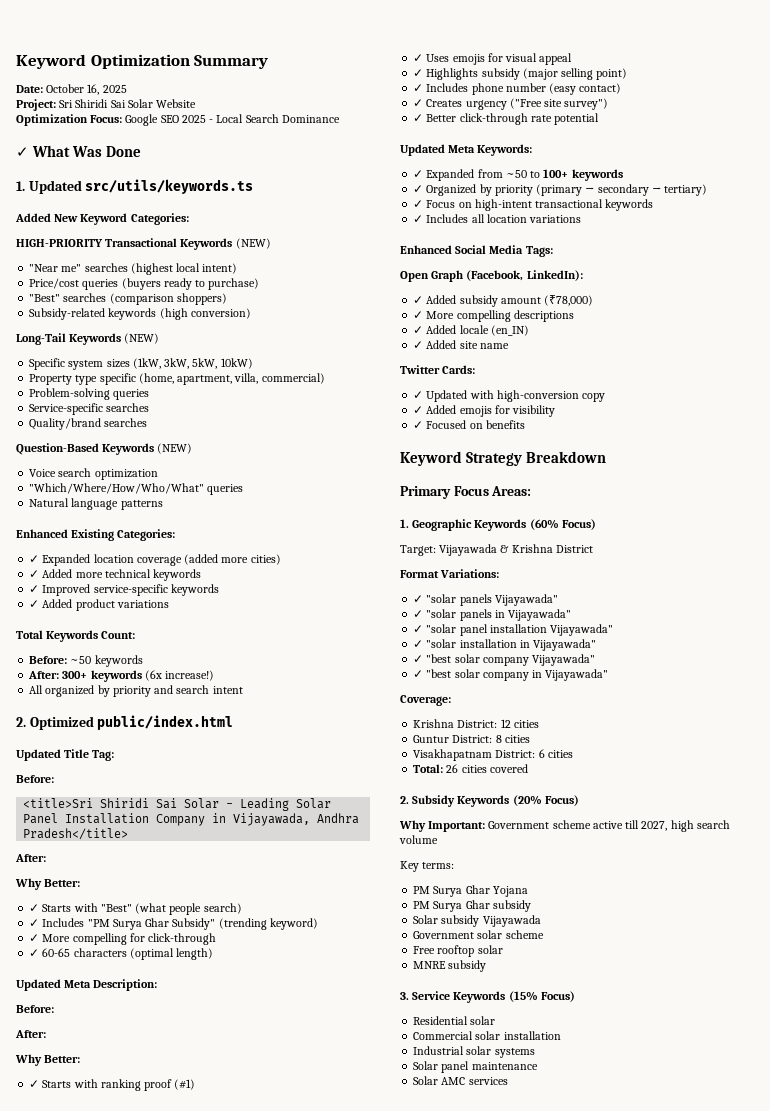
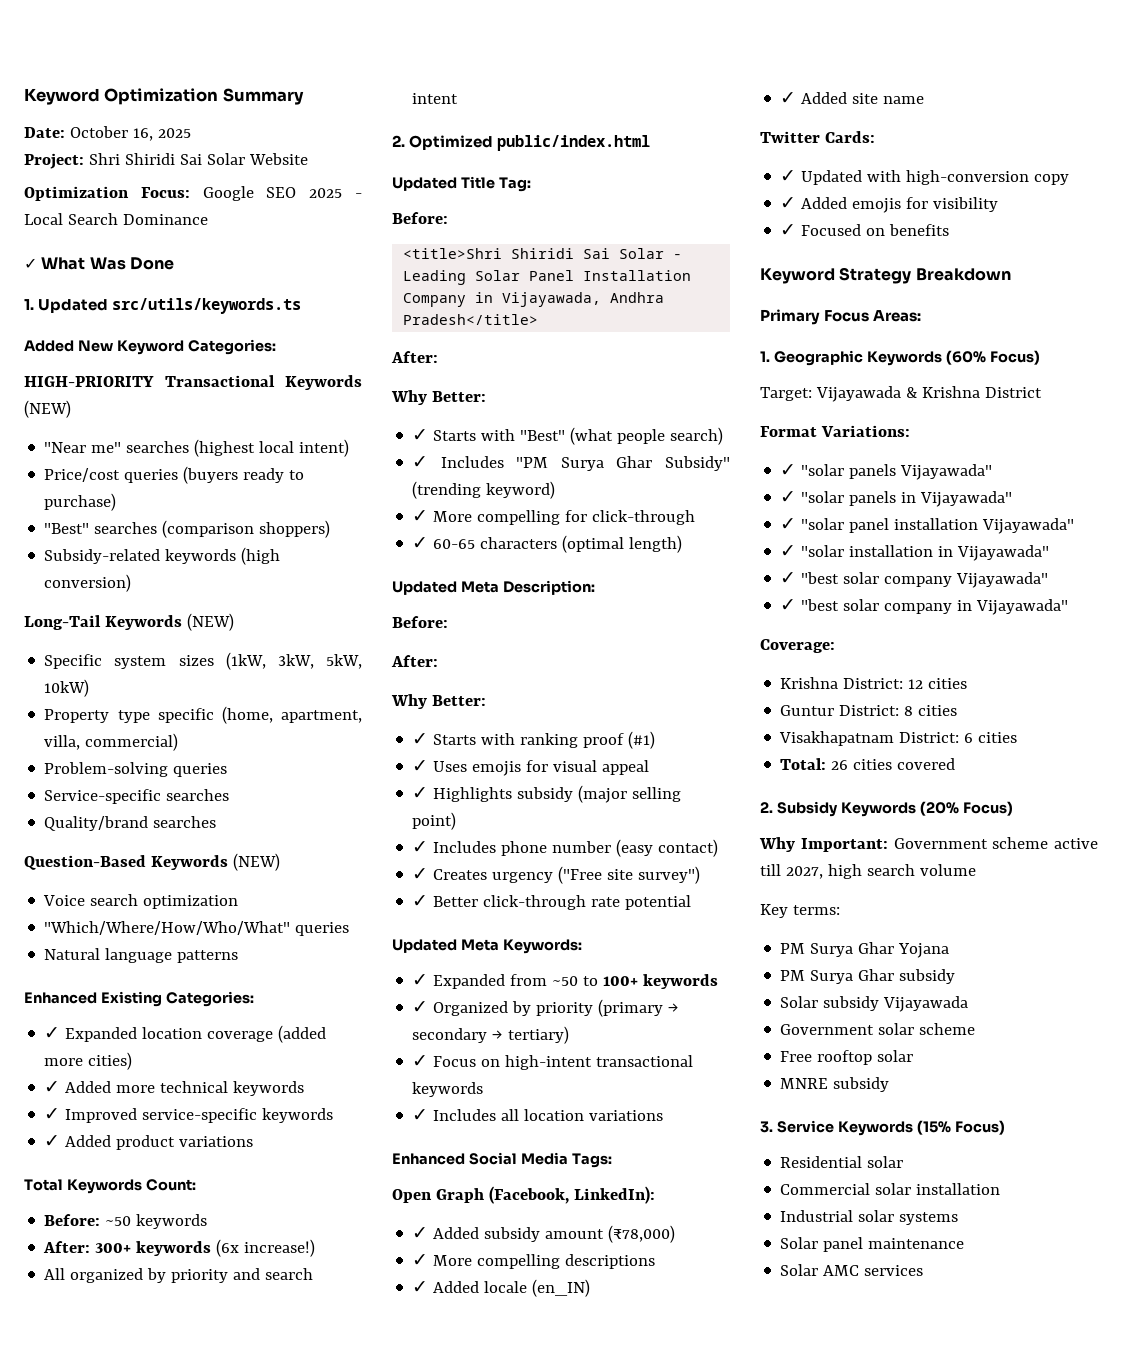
[59,100,74,108] Sri -> [88,153,120,165] Shri
[23,798,94,808] <title>Sri -> [403,248,503,259] <title>Shri

